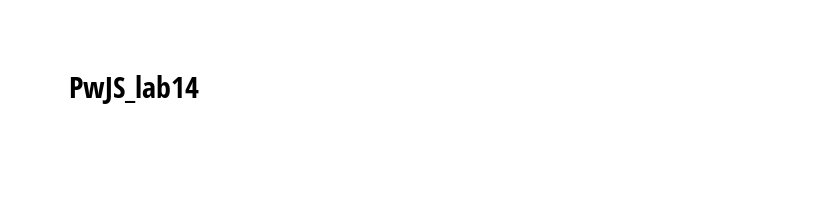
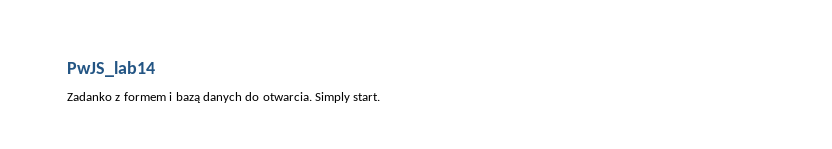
(199, 89) none -> [67,92,381,103] // Zadanko z formem i bazą danych do otwarcia. Simply start.

